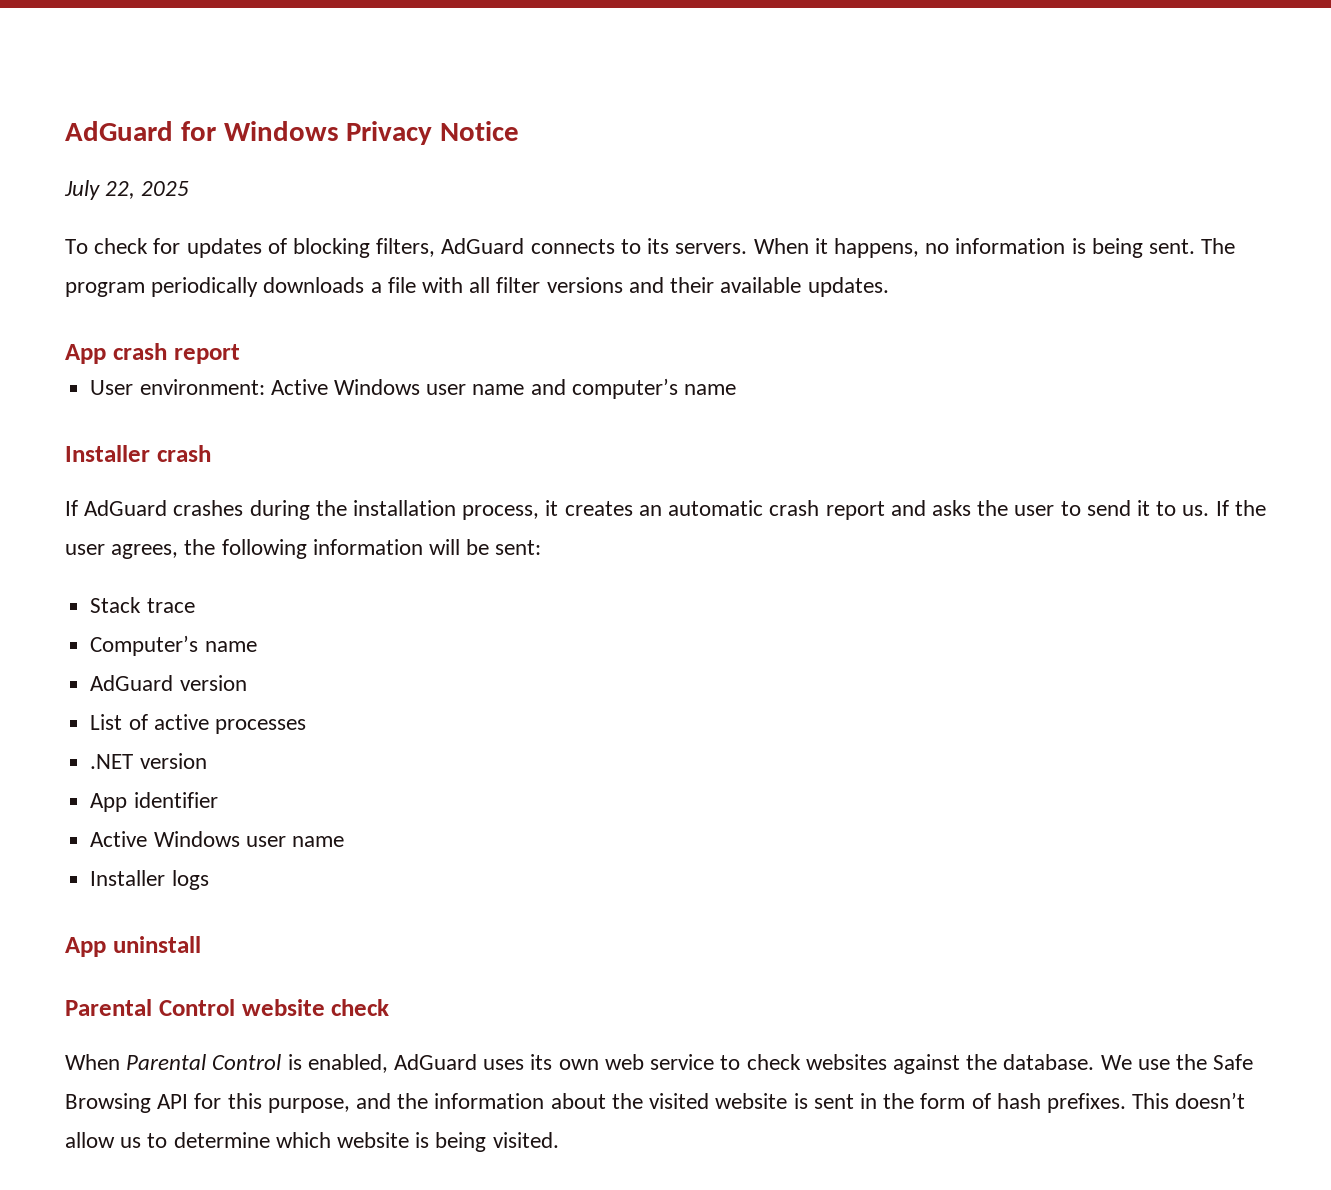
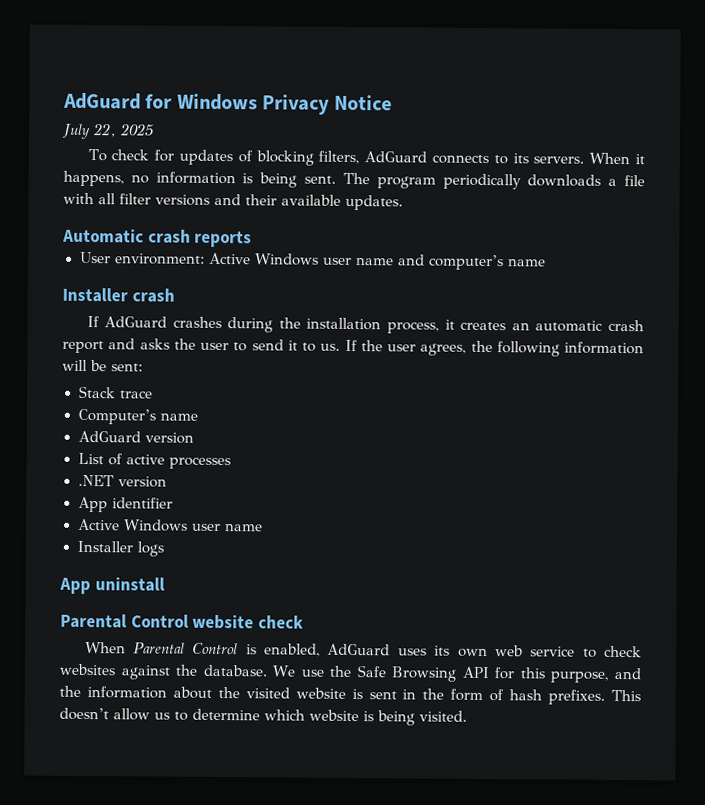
[65,343,240,364] App crash report -> [62,228,253,248] Automatic crash reports

